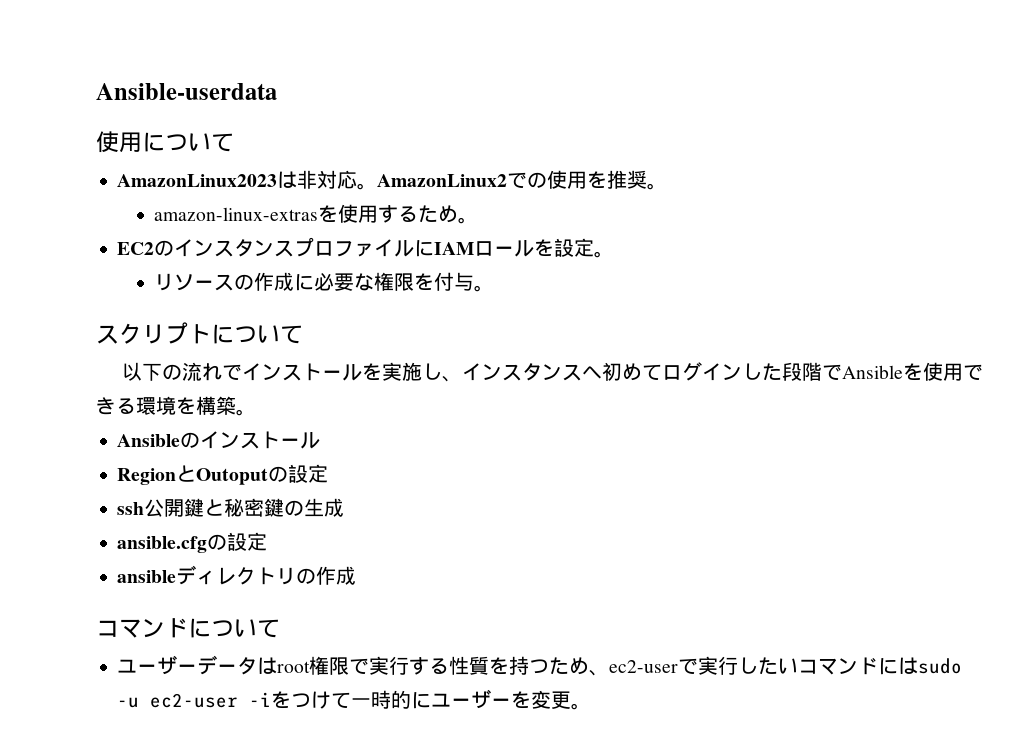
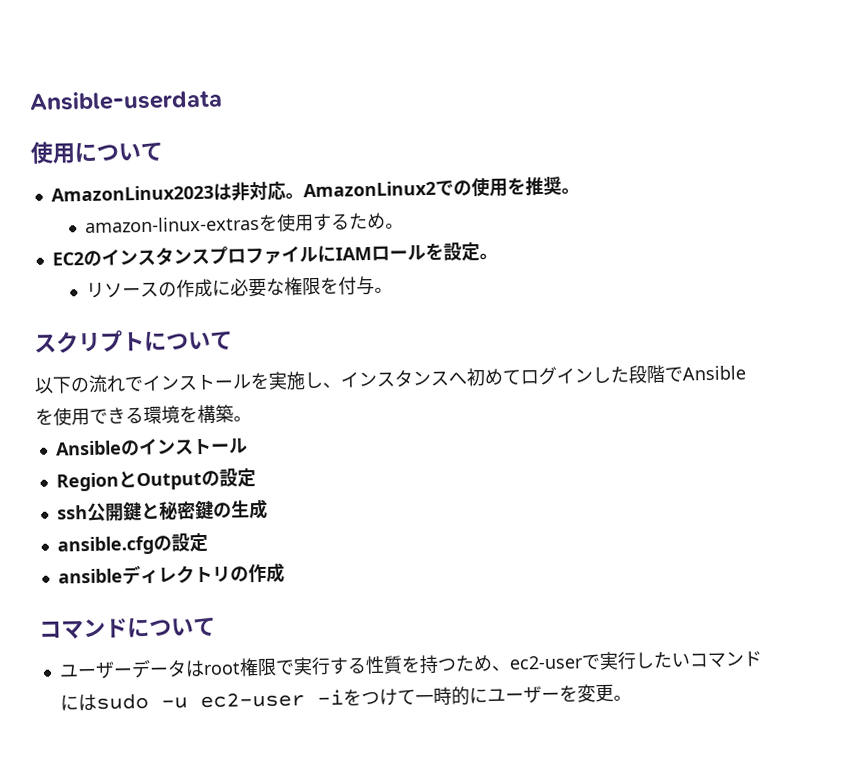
[196,468,269,485] Outoput -> [135,472,202,491] Output

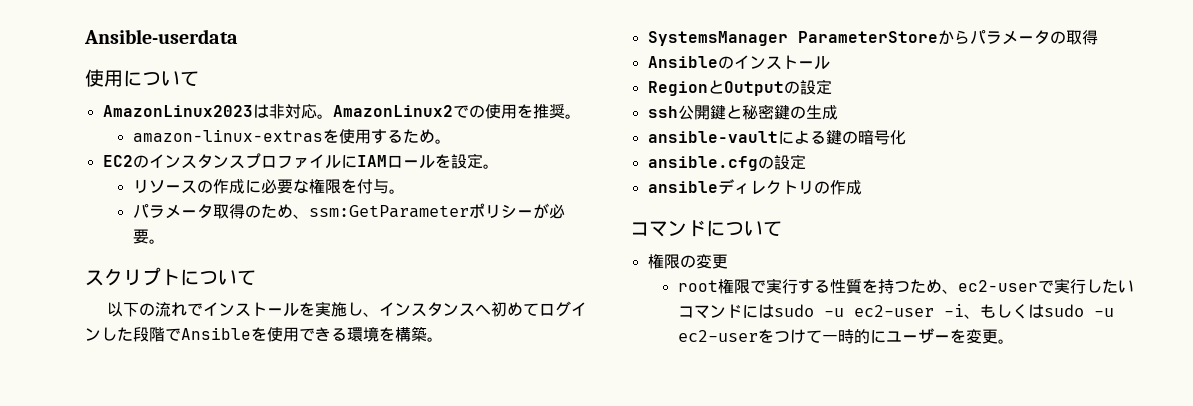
(394, 290) none -> [132,203,565,219] [132,229,165,244] // パラメータ取得のため、ssm:GetParameterポリシーが必要。
(252, 419) none -> [647,30,1098,46] // SystemsManager ParameterStoreからパラメータの取得
(268, 509) none -> [647,129,906,145] // ansible-vaultによる鍵の暗号化
[58,659,205,679] ユーザーデータは -> [647,254,728,269] 権限の変更 //
(344, 697) none -> [963,304,1114,319] [677,330,758,342] 、もしくはsudo -u ec2-user

